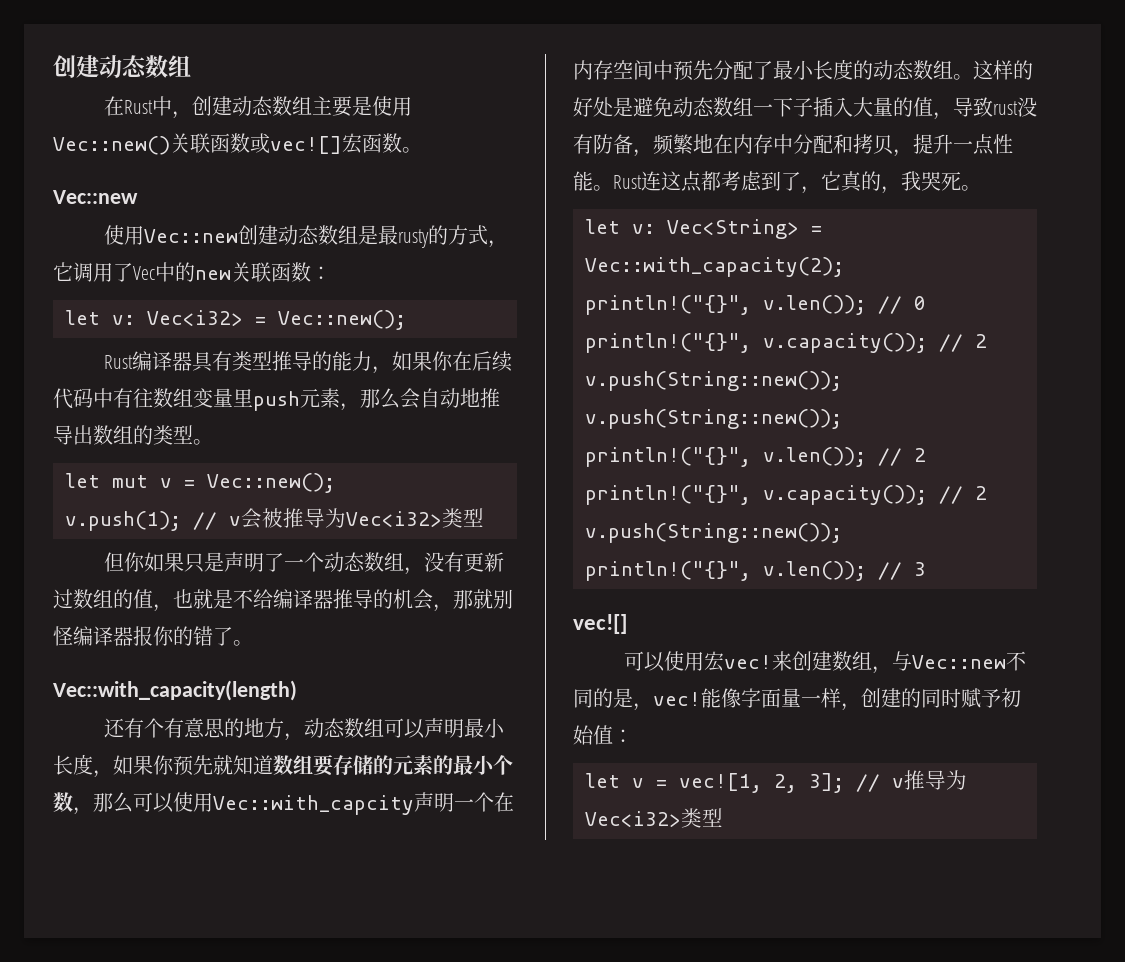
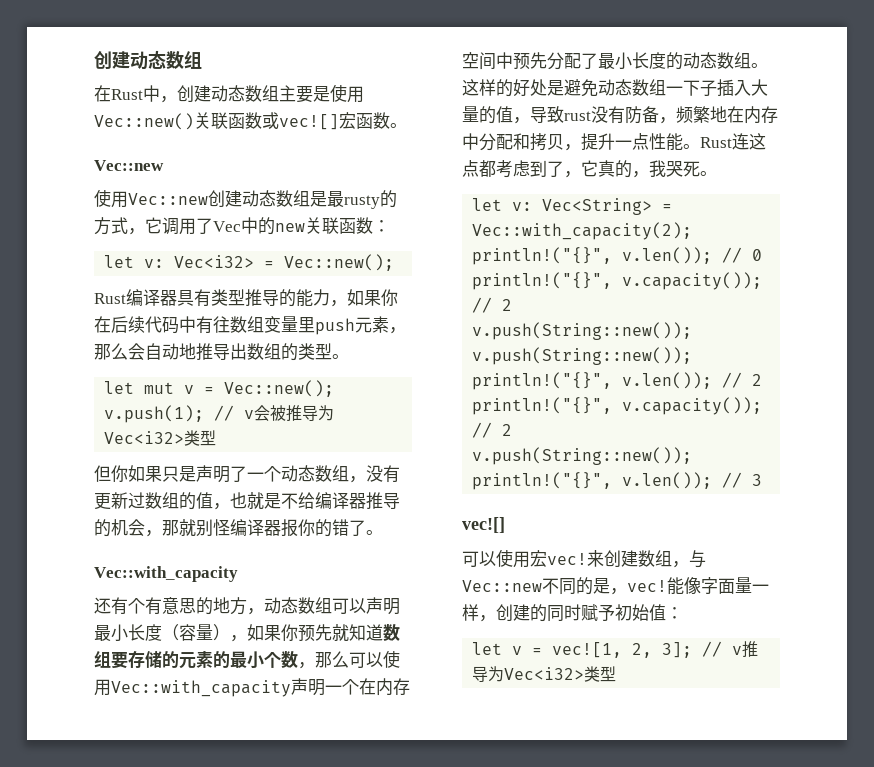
[53,680,297,701] Vec::with_capacity(length) -> [94,566,238,582] Vec::with_capacity
(93, 764) none -> [162,624,230,641] （容量）
[213,795,414,815] Vec::with_capcity -> [111,680,291,697] Vec::with_capacity

